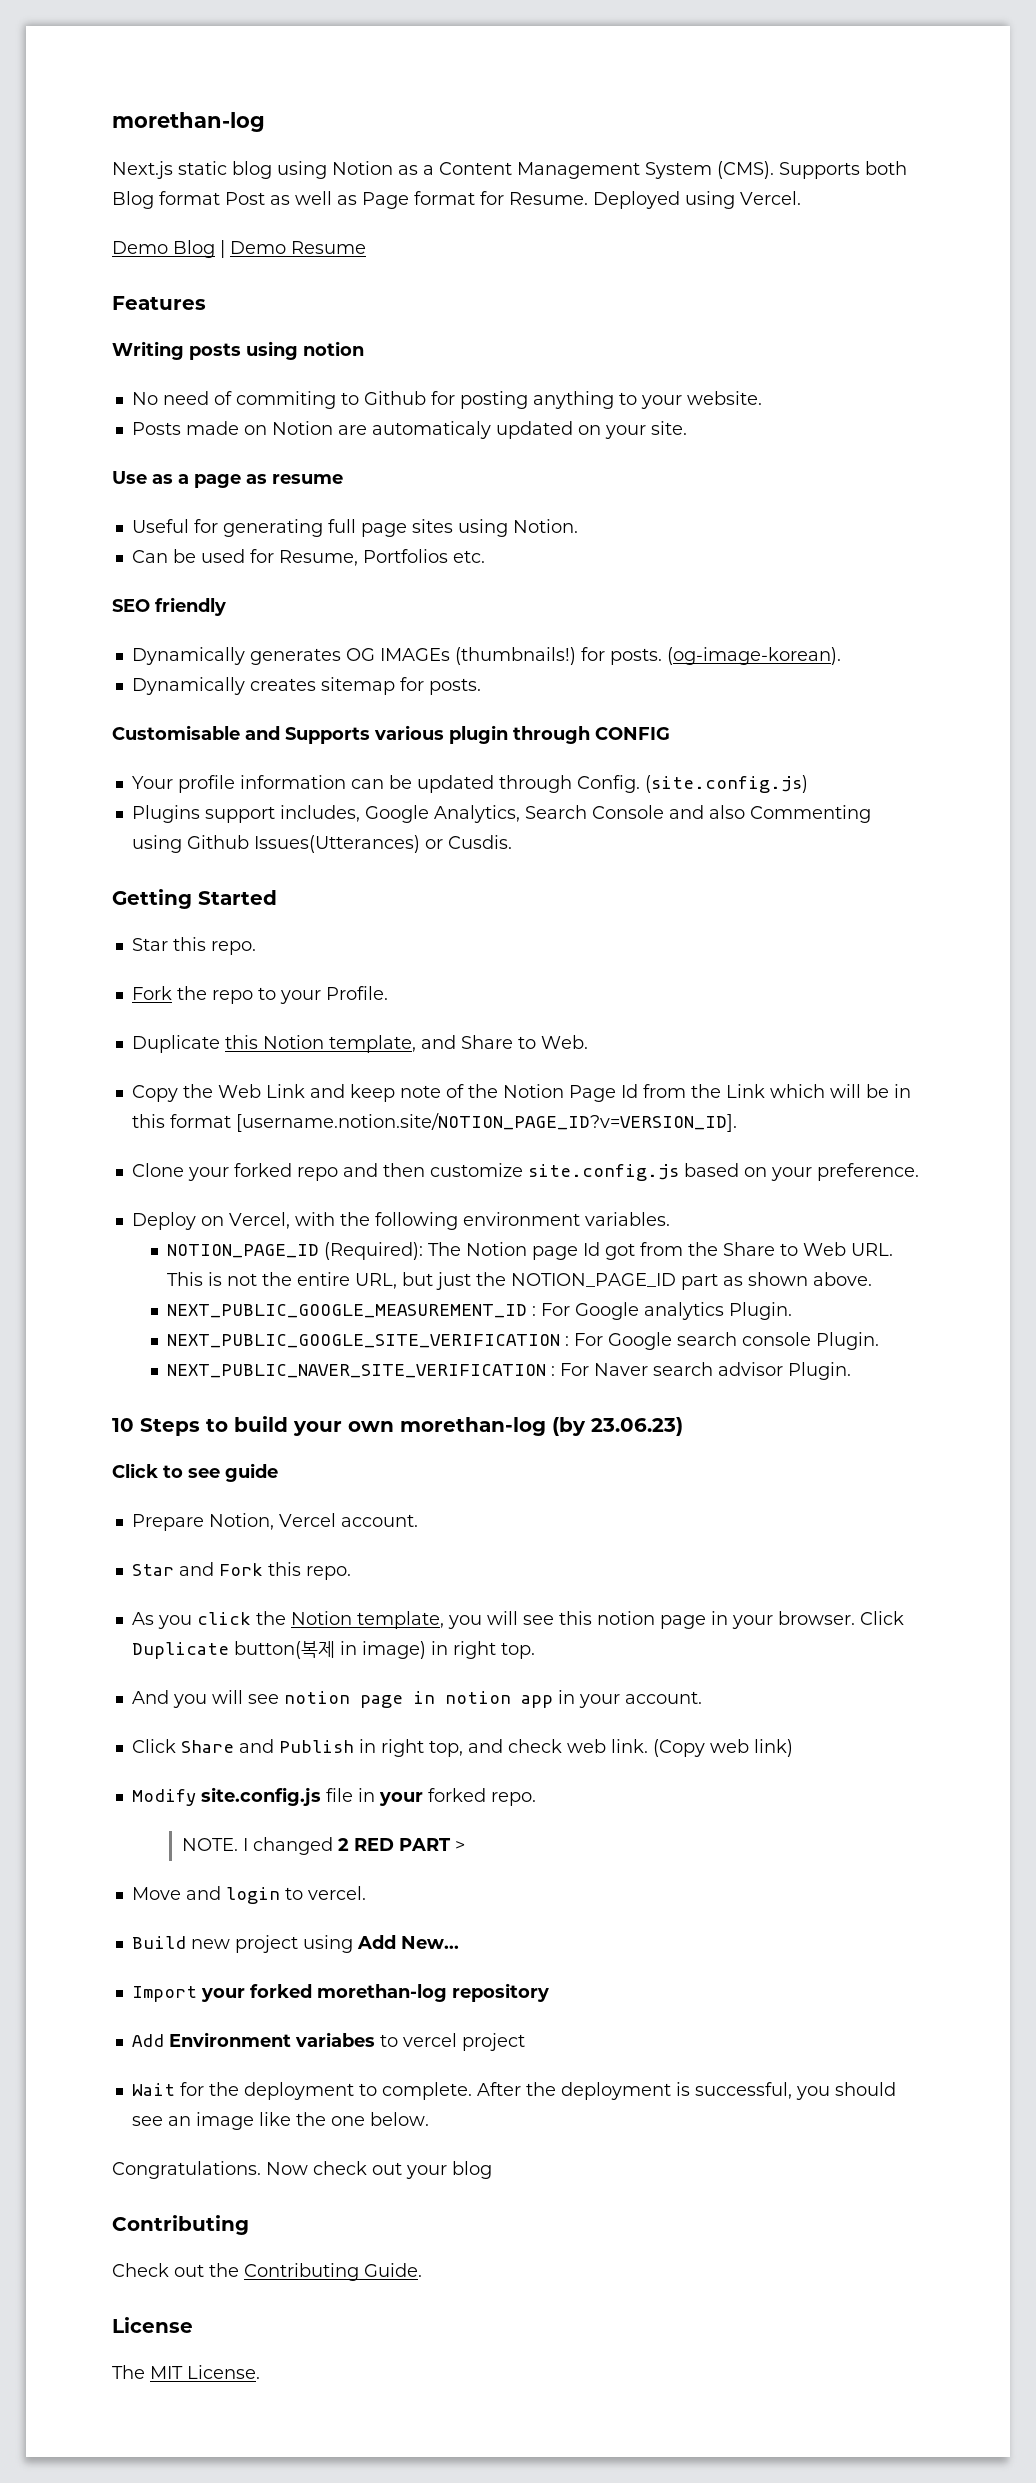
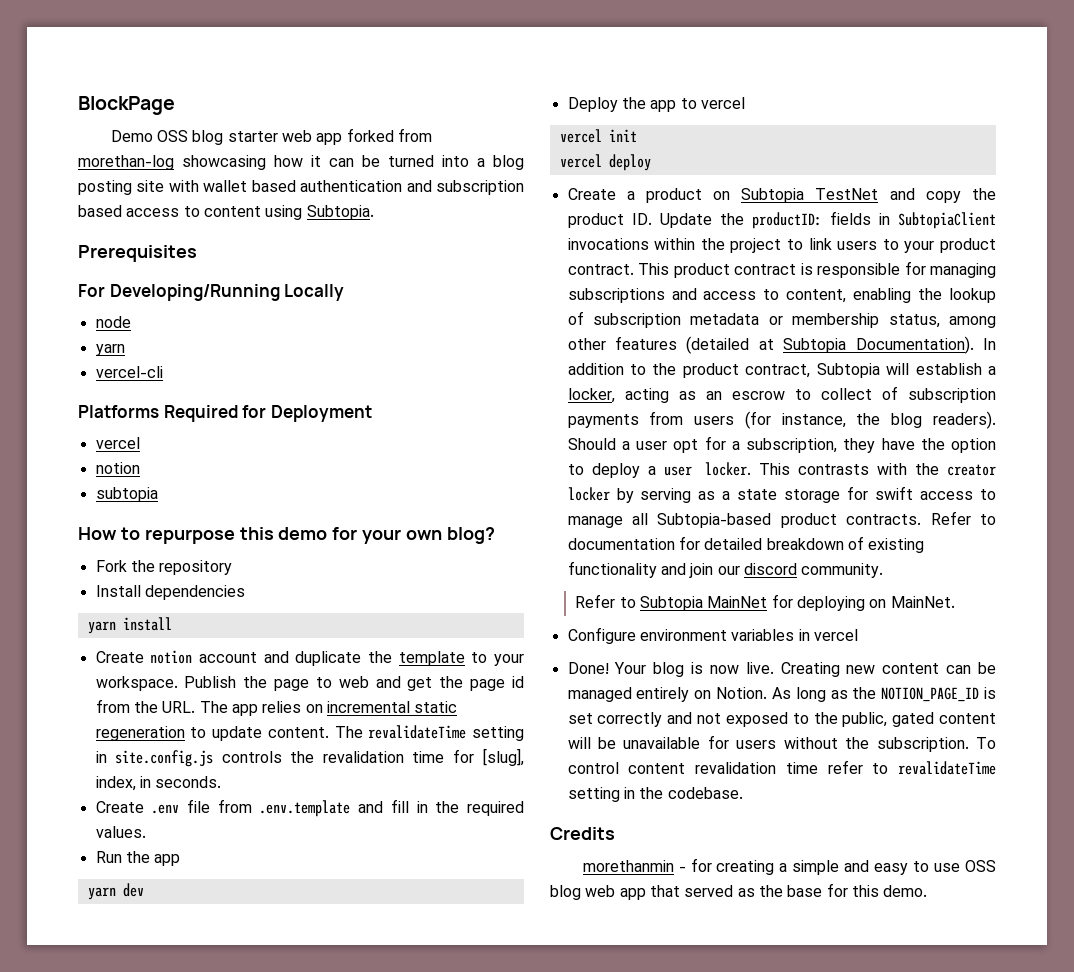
[112,112,265,132] [112,161,907,179] [112,191,801,209] [112,240,366,258] [112,296,206,310] [112,341,364,360] [131,391,762,409] [131,421,687,439] [112,471,343,488] [131,519,578,537] [131,549,485,566] [112,597,226,616] [131,647,841,665] [131,677,481,695] [112,725,670,744] [131,775,808,793] [131,805,871,823] [131,835,512,853] [112,889,277,909] [131,937,256,955] [131,986,388,1004] [131,1035,588,1053] [131,1084,911,1102] [131,1113,737,1132] [131,1163,919,1181] [131,1212,670,1230] [166,1242,893,1260] [166,1272,872,1290] [166,1302,792,1320] [166,1332,879,1350] [166,1362,851,1380] [112,1416,683,1436] [112,1463,278,1482] [131,1513,418,1531] [131,1562,351,1580] [131,1611,904,1629] [131,1641,535,1659] [131,1690,702,1708] [131,1739,793,1757] [131,1787,536,1806] [181,1837,465,1855] [131,1886,366,1904] [131,1935,459,1953] [131,1983,549,2002] [131,2032,525,2051] [131,2082,896,2100] [131,2112,429,2130] [112,2161,492,2179] [112,2215,249,2235] [112,2263,422,2281] [112,2317,193,2333] [112,2365,260,2379] morethan-log // Next.js static blog using Notion as a Content Management System (CMS). Supports both Blog format Post as well as Page format for Resume. Deployed using Vercel. // Demo Blog | Demo Resume // Features // Writing posts using notion // No need of commiting to Github for posting anything to your website. // Posts made on Notion are automaticaly updated on your site. // Use as a page as resume // Useful for generating full page sites using Notion. // Can be used for Resume, Portfolios etc. // SEO friendly // Dynamically generates OG IMAGEs (thumbnails!) for posts. (og-image-korean). // Dynamically creates sitemap for posts. // Customisable and Supports various plugin through CONFIG // Your profile information can be updated through Config. (site.config.js) // Plugins support includes, Google Analytics, Search Console and also Commenting using Github Issues(Utterances) or Cusdis. // Getting Started // Star this repo. // Fork the repo to your Profile. // Duplicate this Notion template, and Share to Web. // Copy the Web Link and keep note of the Notion Page Id from the Link which will be in this format [username.notion.site/NOTION_PAGE_ID?v=VERSION_ID]. // Clone your forked repo and then customize site.config.js based on your preference. // Deploy on Vercel, with the following environment variables. // NOTION_PAGE_ID (Required): The Notion page Id got from the Share to Web URL. This is not the entire URL, but just the NOTION_PAGE_ID part as shown above. // NEXT_PUBLIC_GOOGLE_MEASUREMENT_ID : For Google analytics Plugin. // NEXT_PUBLIC_GOOGLE_SITE_VERIFICATION : For Google search console Plugin. // NEXT_PUBLIC_NAVER_SITE_VERIFICATION : For Naver search advisor Plugin. // 10 Steps to build your own morethan-log (by 23.06.23) // Click to see guide // Prepare Notion, Vercel account. // Star and Fork this repo. // As you click the Notion template, you will see this notion page in your browser. Click Duplicate button(복제 in image) in right top. // And you will see notion page in notion app in your account. // Click Share and Publish in right top, and check web link. (Copy web link) // Modify site.config.js file in your forked repo. // NOTE. I changed 2 RED PART > // Move and login to vercel. // Build new project using Add New... // Import your forked morethan-log repository // Add Environment variabes to vercel project // Wait for the deployment to complete. After the deployment is successful, you should see an image like the one below. // Congratulations. Now check out your blog // Contributing // Check out the Contributing Guide. // License // The MIT License. -> [78,96,175,115] [110,128,432,145] [78,155,524,170] [78,180,524,195] [78,205,374,220] [78,245,197,262] [78,284,345,301] [95,316,131,328] [95,344,125,356] [95,366,163,378] [78,405,372,422] [95,437,140,449] [95,462,140,474] [95,487,158,502] [78,527,495,544] [95,560,233,575] [95,585,245,600] [87,617,172,634] [95,650,524,666] [95,676,524,691] [95,699,458,716] [95,725,524,741] [95,748,524,767] [95,776,222,791] [95,799,524,817] [95,826,146,838] [95,851,181,866] [87,883,144,900] [567,97,745,112] [559,129,637,143] [559,154,651,171] [567,188,996,203] [567,211,996,229] [567,238,996,253] [567,261,996,278] [567,288,996,303] [567,311,996,328] [567,336,996,354] [567,363,996,378] [567,386,996,403] [567,411,996,429] [567,436,996,453] [567,462,996,478] [567,486,996,503] [567,511,996,528] [567,536,925,553] [567,561,884,578] [575,594,955,611] [567,627,858,644] [567,662,996,677] [567,687,996,702] [567,712,996,727] [567,735,996,752] [567,760,996,775] [567,787,743,802] [550,827,615,840] [582,858,997,875] [550,883,928,900] BlockPage // Demo OSS blog starter web app forked from morethan-log showcasing how it can be turned into a blog posting site with wallet based authentication and subscription based access to content using Subtopia. // Prerequisites // For Developing/Running Locally // node // yarn // vercel-cli // Platforms Required for Deployment // vercel // notion // subtopia // How to repurpose this demo for your own blog? // Fork the repository // Install dependencies // yarn install // Create notion account and duplicate the template to your workspace. Publish the page to web and get the page id from the URL. The app relies on incremental static regeneration to update content. The revalidateTime setting in site.config.js controls the revalidation time for [slug], index, in seconds. // Create .env file from .env.template and fill in the required values. // Run the app // yarn dev // Deploy the app to vercel // vercel init // vercel deploy // Create a product on Subtopia TestNet and copy the product ID. Update the productID: fields in SubtopiaClient invocations within the project to link users to your product contract. This product contract is responsible for managing subscriptions and access to content, enabling the lookup of subscription metadata or membership status, among other features (detailed at Subtopia Documentation). In addition to the product contract, Subtopia will establish a locker, acting as an escrow to collect of subscription payments from users (for instance, the blog readers). Should a user opt for a subscription, they have the option to deploy a user locker. This contrasts with the creator locker by serving as a state storage for swift access to manage all Subtopia-based product contracts. Refer to documentation for detailed breakdown of existing functionality and join our discord community. // Refer to Subtopia MainNet for deploying on MainNet. // Configure environment variables in vercel // Done! Your blog is now live. Creating new content can be managed entirely on Notion. As long as the NOTION_PAGE_ID is set correctly and not exposed to the public, gated content will be unavailable for users without the subscription. To control content revalidation time refer to revalidateTime setting in the codebase. // Credits // morethanmin - for creating a simple and easy to use OSS blog web app that served as the base for this demo.

